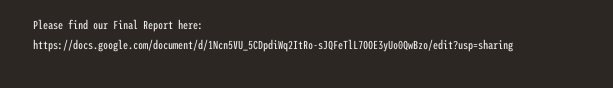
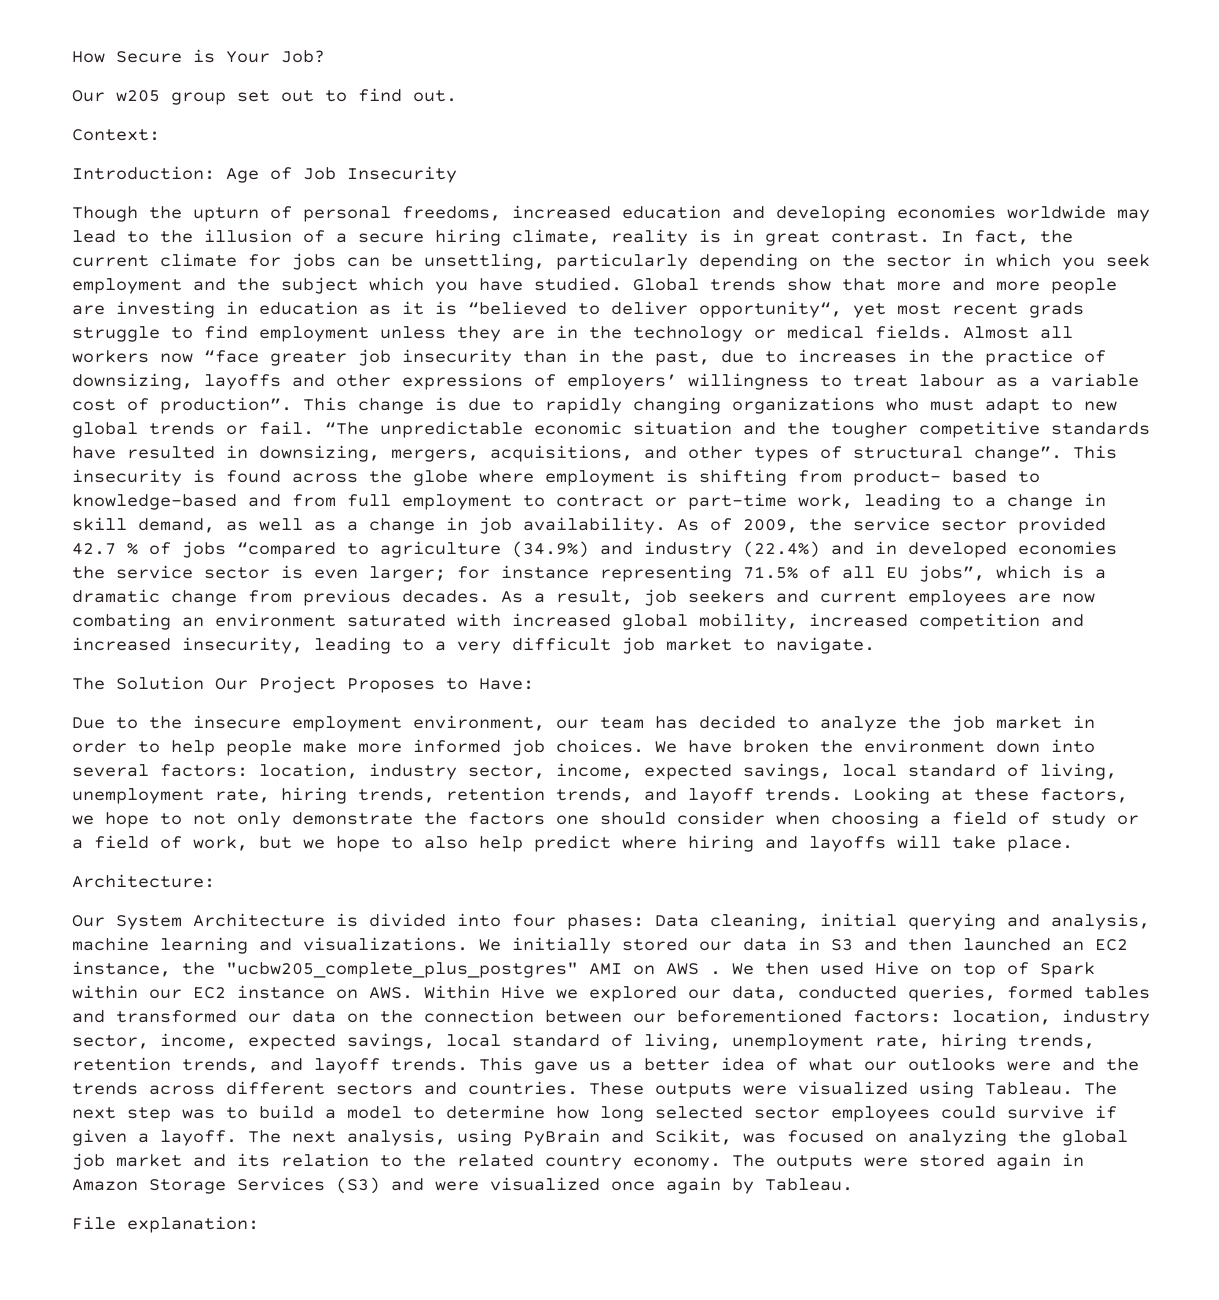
[33,19,203,32] [33,39,513,52] Please find our Final Report here: https://docs.google.com/document/d/1Ncn5VU_5CDpdiWq2ItRo-sJQFeTlL7OOE3yUo0QwBzo/edit?usp=sharing -> [72,49,325,63] [72,88,457,105] [72,129,160,141] [72,166,457,183] [72,205,1150,222] [72,229,1073,246] [72,253,1150,270] [72,277,1117,294] [72,301,1084,318] [72,325,1073,342] [72,349,1106,366] [72,373,1139,390] [72,397,1117,414] [72,421,1150,438] [72,445,1117,462] [72,469,1040,486] [72,493,1106,510] [72,517,1106,534] [72,541,1117,558] [72,565,1106,582] [72,589,1095,606] [72,613,1084,630] [72,637,875,654] [72,676,534,693] [72,715,1095,732] [72,739,1095,756] [72,763,1117,780] [72,787,1128,804] [72,811,1139,828] [72,835,1073,852] [72,874,215,888] [72,913,1150,930] [72,937,1128,954] [72,961,1095,978] [72,985,1150,1002] [72,1009,1150,1026] [72,1033,1095,1050] [72,1057,1139,1074] [72,1081,1117,1098] [72,1105,1117,1122] [72,1129,1128,1146] [72,1153,1084,1170] [72,1177,853,1194] [72,1216,259,1233] How Secure is Your Job? // Our w205 group set out to find out. // Context: // Introduction: Age of Job Insecurity // Though the upturn of personal freedoms, increased education and developing economies worldwide may lead to the illusion of a secure hiring climate, reality is in great contrast. In fact, the current climate for jobs can be unsettling, particularly depending on the sector in which you seek employment and the subject which you have studied. Global trends show that more and more people are investing in education as it is “believed to deliver opportunity“, yet most recent grads struggle to find employment unless they are in the technology or medical fields. Almost all workers now “face greater job insecurity than in the past, due to increases in the practice of downsizing, layoffs and other expressions of employers’ willingness to treat labour as a variable cost of production”. This change is due to rapidly changing organizations who must adapt to new global trends or fail. “The unpredictable economic situation and the tougher competitive standards have resulted in downsizing, mergers, acquisitions, and other types of structural change”. This insecurity is found across the globe where employment is shifting from product- based to knowledge-based and from full employment to contract or part-time work, leading to a change in skill demand, as well as a change in job availability. As of 2009, the service sector provided 42.7 % of jobs “compared to agriculture (34.9%) and industry (22.4%) and in developed economies the service sector is even larger; for instance representing 71.5% of all EU jobs”, which is a dramatic change from previous decades. As a result, job seekers and current employees are now combating an environment saturated with increased global mobility, increased competition and increased insecurity, leading to a very difficult job market to navigate. // The Solution Our Project Proposes to Have: // Due to the insecure employment environment, our team has decided to analyze the job market in order to help people make more informed job choices. We have broken the environment down into several factors: location, industry sector, income, expected savings, local standard of living, unemployment rate, hiring trends, retention trends, and layoff trends. Looking at these factors, we hope to not only demonstrate the factors one should consider when choosing a field of study or a field of work, but we hope to also help predict where hiring and layoffs will take place. // Architecture: // Our System Architecture is divided into four phases: Data cleaning, initial querying and analysis, machine learning and visualizations. We initially stored our data in S3 and then launched an EC2 instance, the "ucbw205_complete_plus_postgres" AMI on AWS . We then used Hive on top of Spark within our EC2 instance on AWS. Within Hive we explored our data, conducted queries, formed tables and transformed our data on the connection between our beforementioned factors: location, industry sector, income, expected savings, local standard of living, unemployment rate, hiring trends, retention trends, and layoff trends. This gave us a better idea of what our outlooks were and the trends across different sectors and countries. These outputs were visualized using Tableau. The next step was to build a model to determine how long selected sector employees could survive if given a layoff. The next analysis, using PyBrain and Scikit, was focused on analyzing the global job market and its relation to the related country economy. The outputs were stored again in Amazon Storage Services (S3) and were visualized once again by Tableau. // File explanation:

